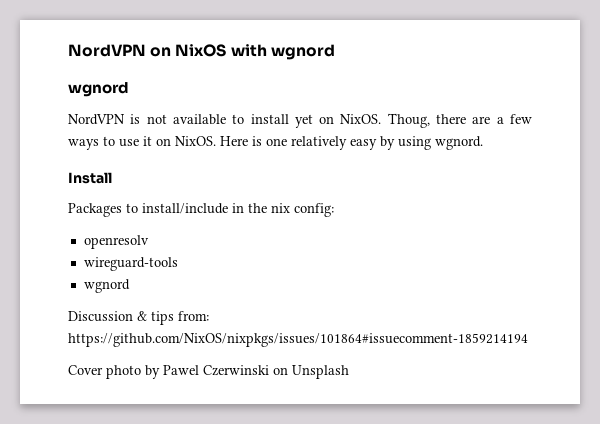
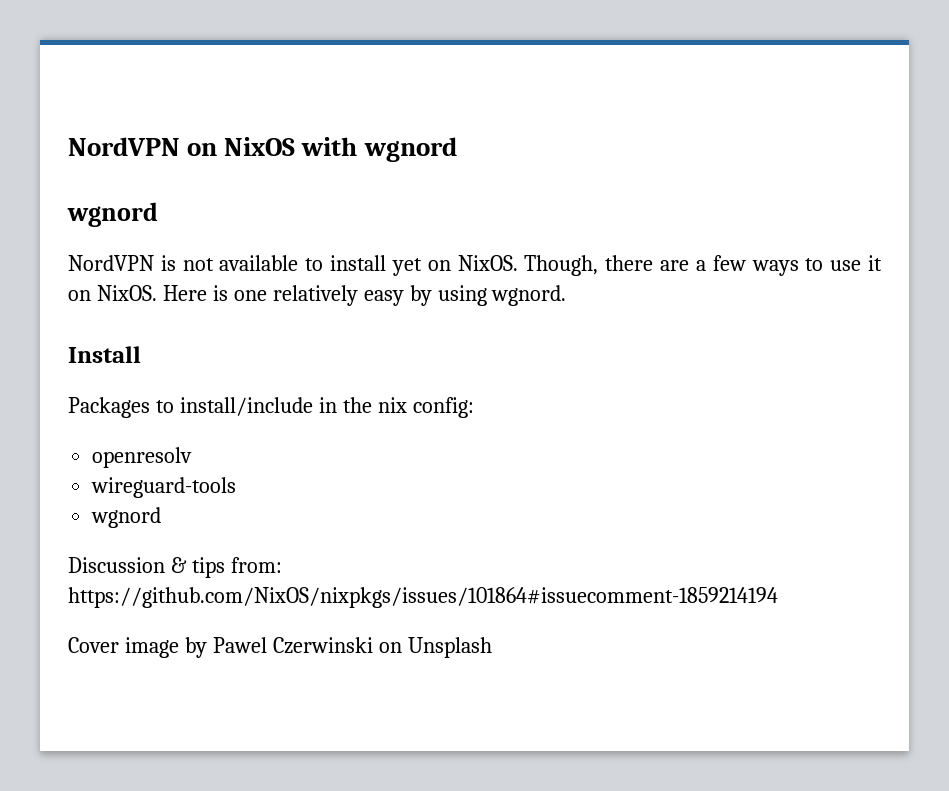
[387,113,430,128] Thoug, -> [524,255,599,276] Though,
[106,365,141,379] photo -> [124,637,179,658] image

